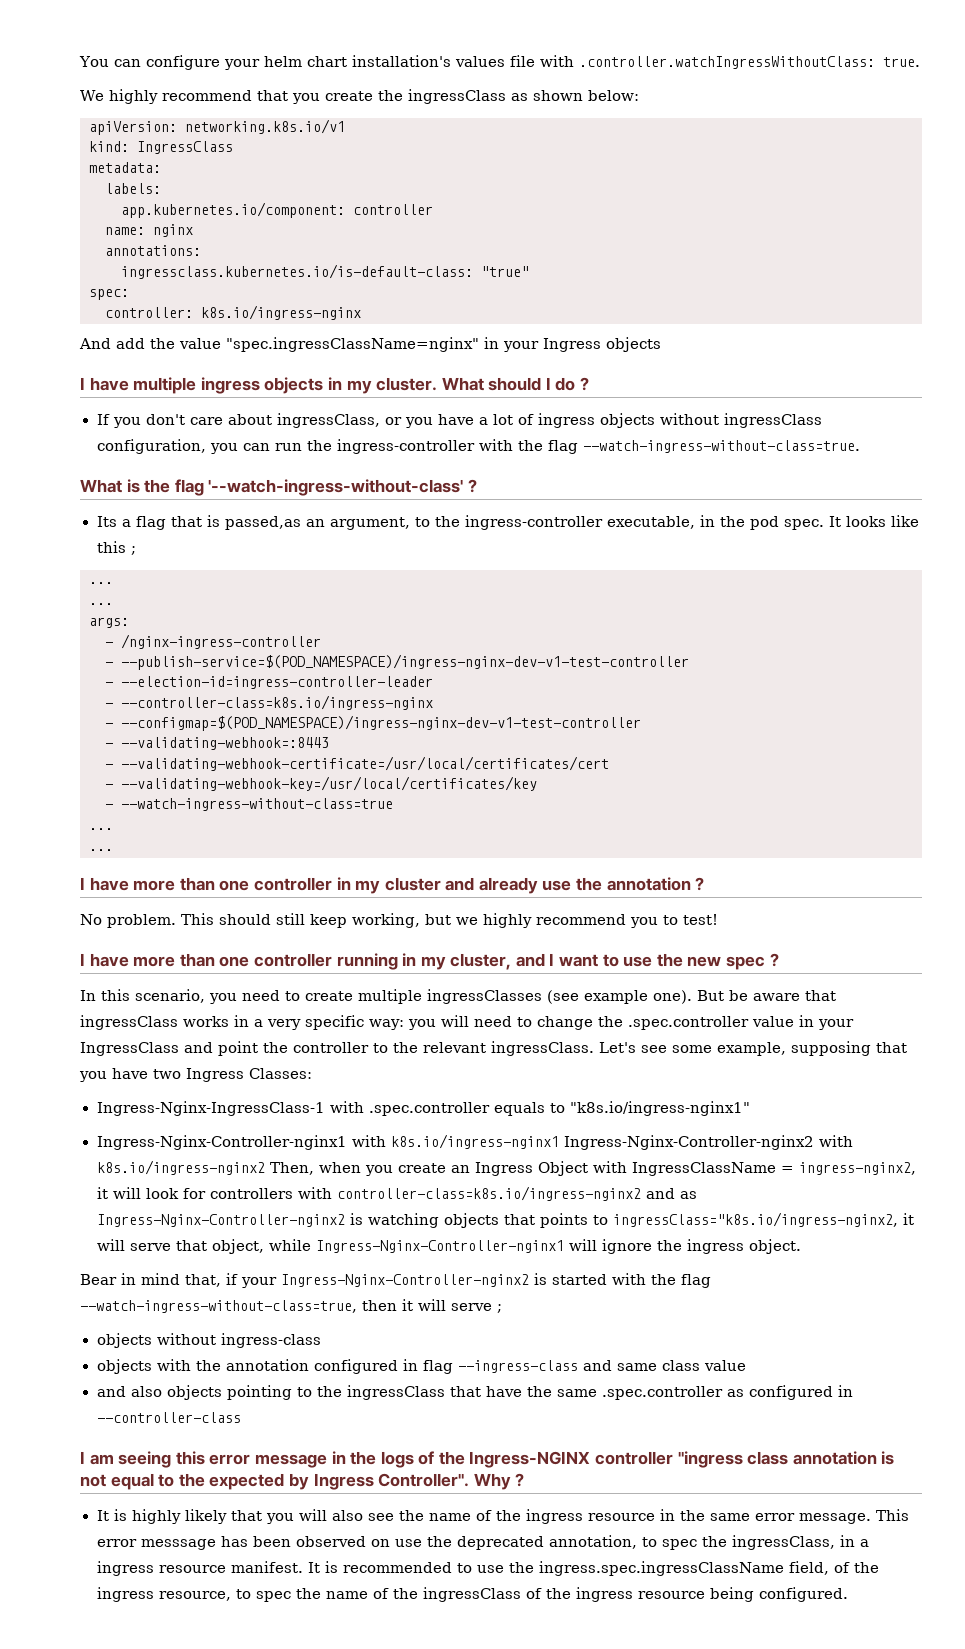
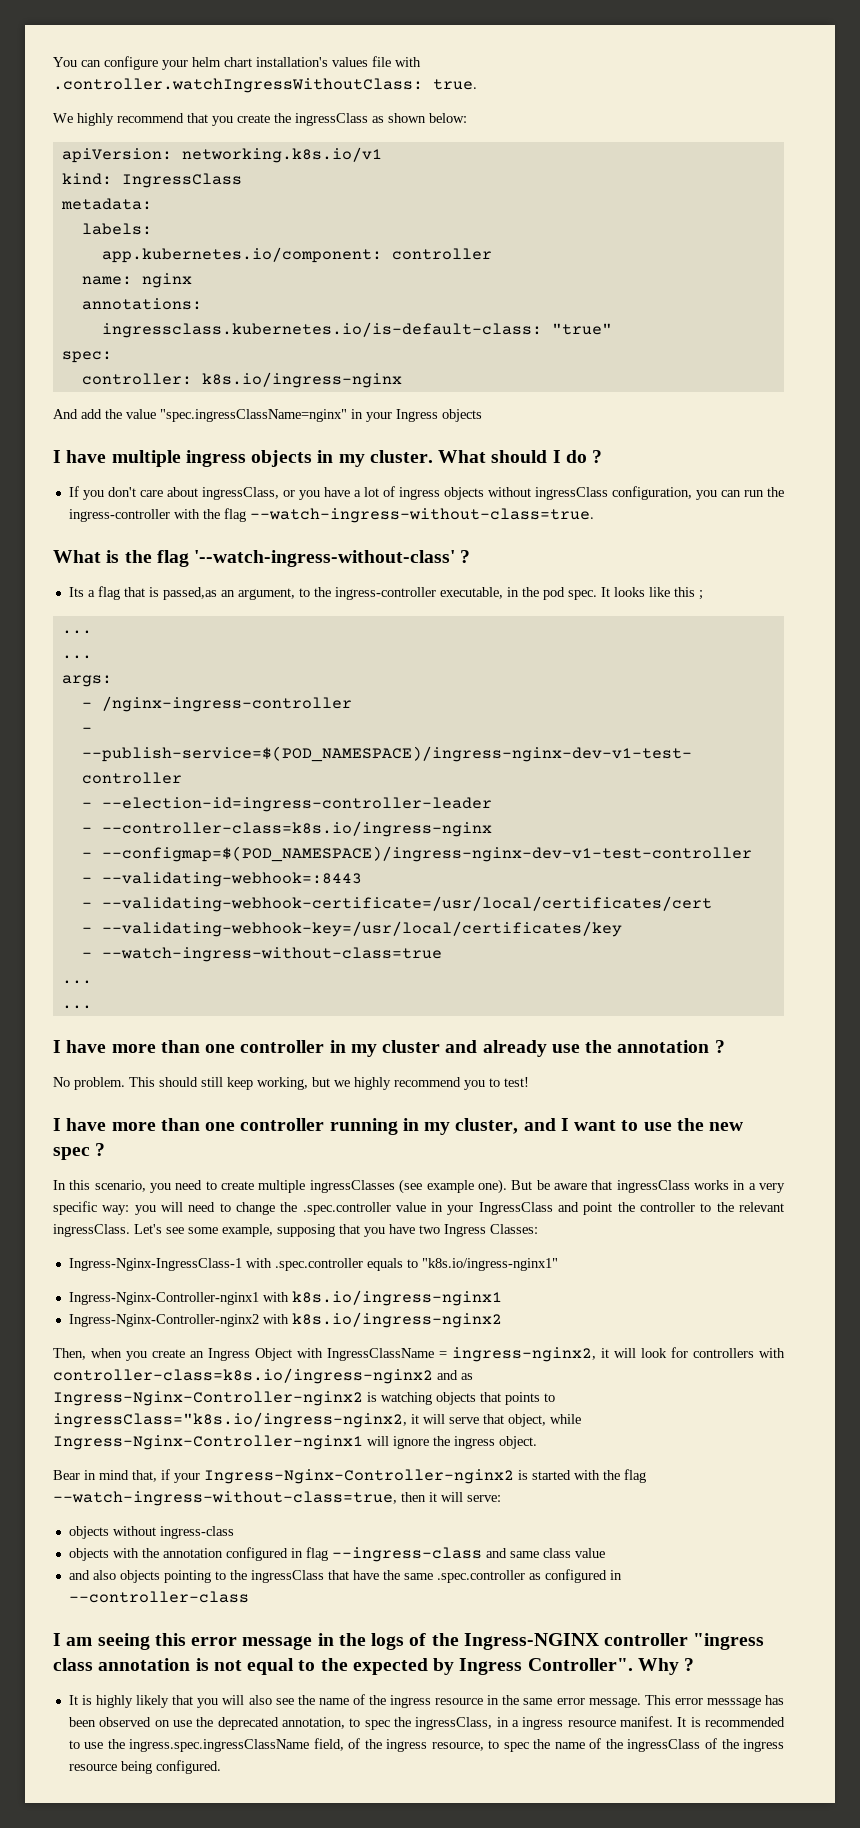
(559, 1141) none -> (502, 1298) //
(265, 1167) none -> (502, 1320) //
[451,1303,502,1313] serve ; -> [467,1495,501,1502] serve:

